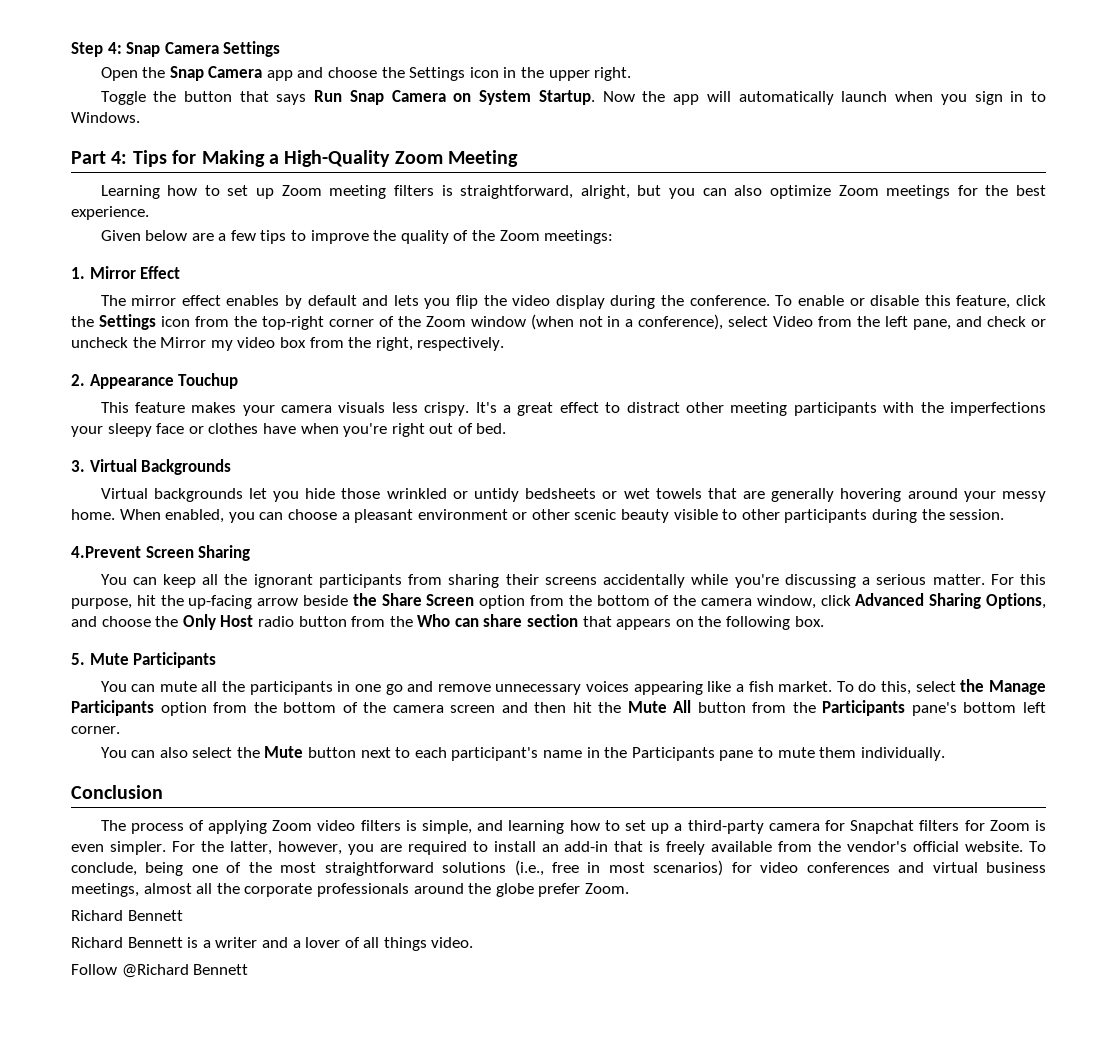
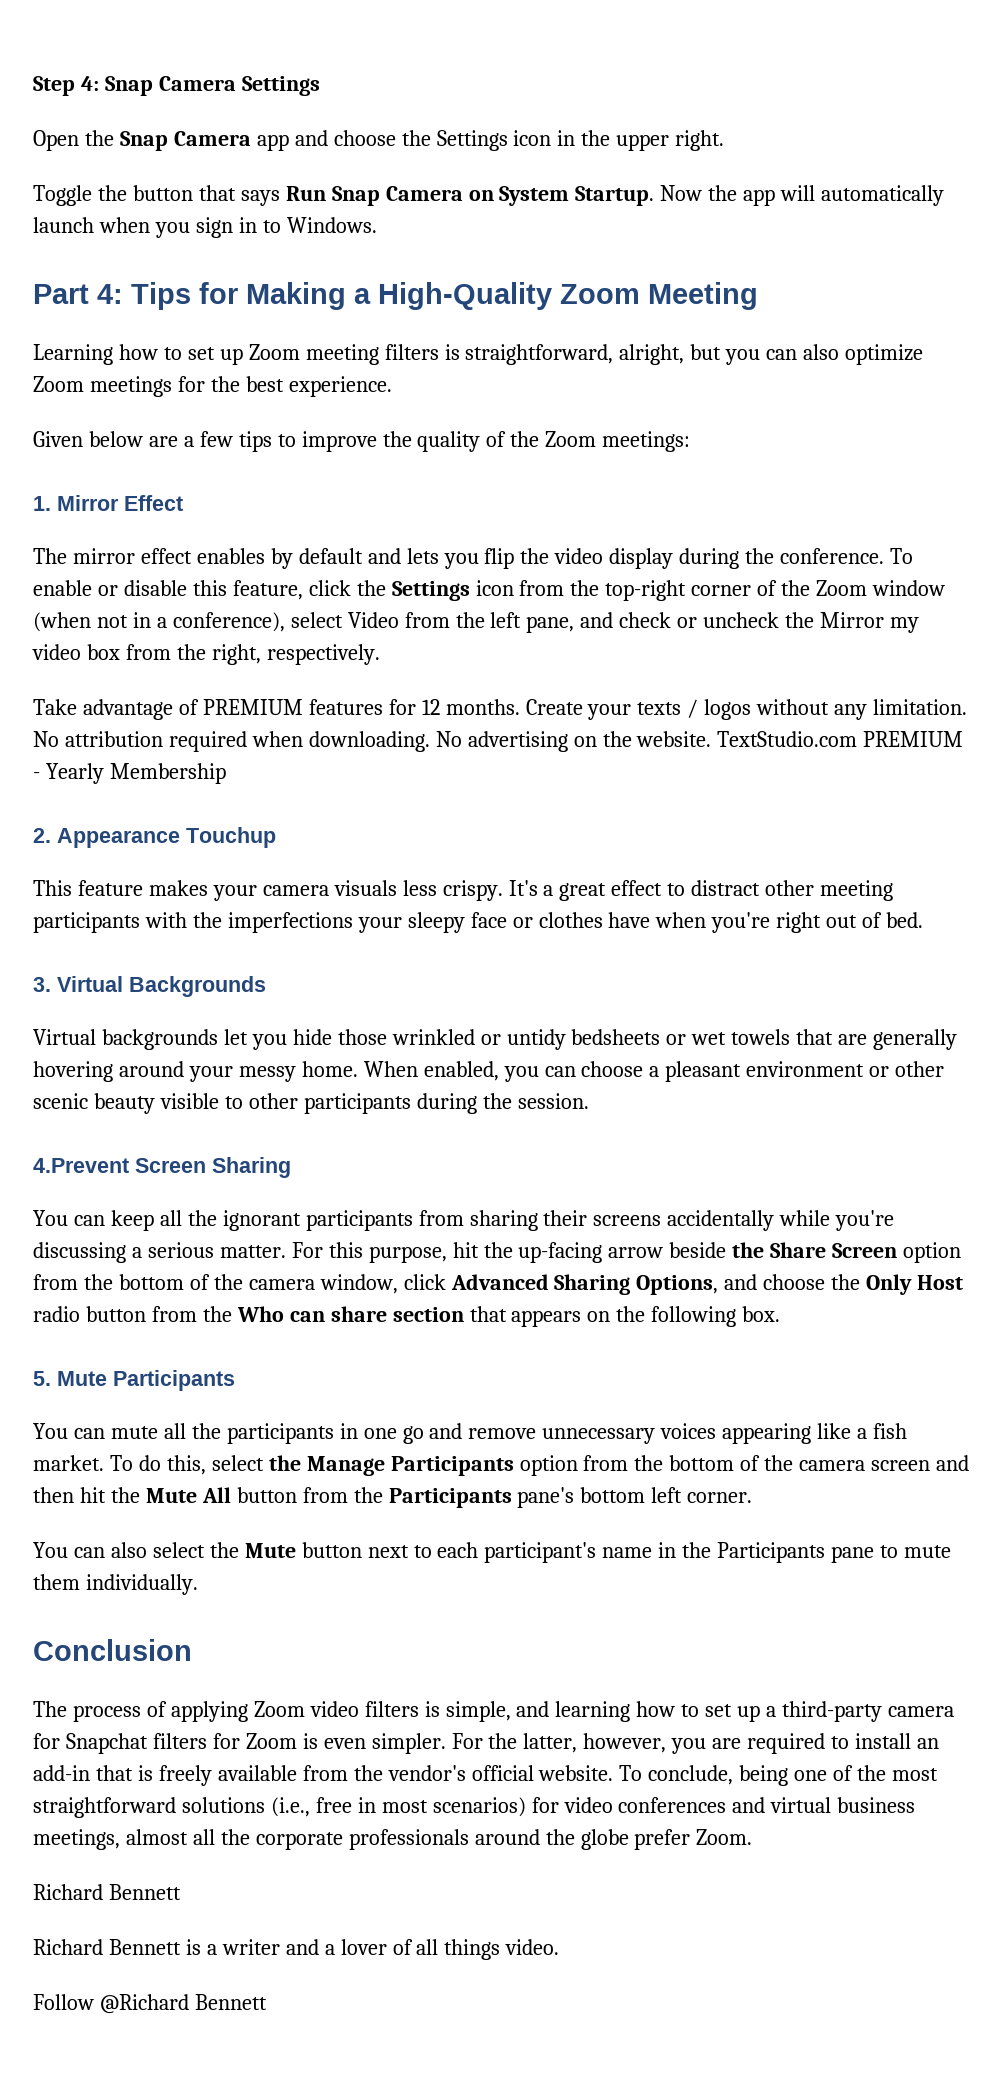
(505, 344) none -> [33,699,968,720] [33,731,964,752] [33,763,226,784] // Take advantage of PREMIUM features for 12 months. Create your texts / logos without any limitation. No attribution required when downloading. No advertising on the website. TextStudio.com PREMIUM - Yearly Membership

